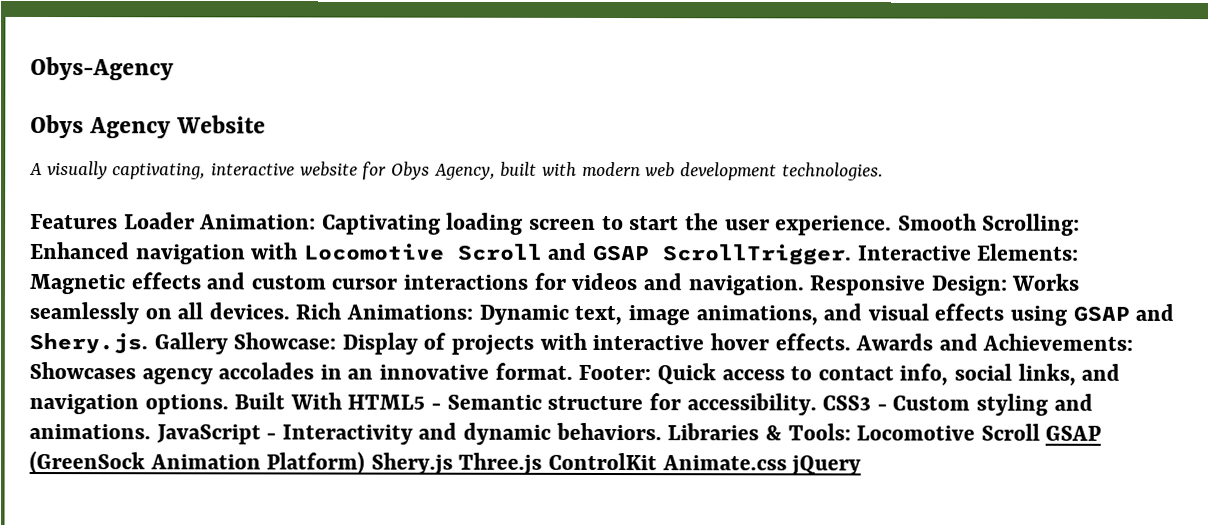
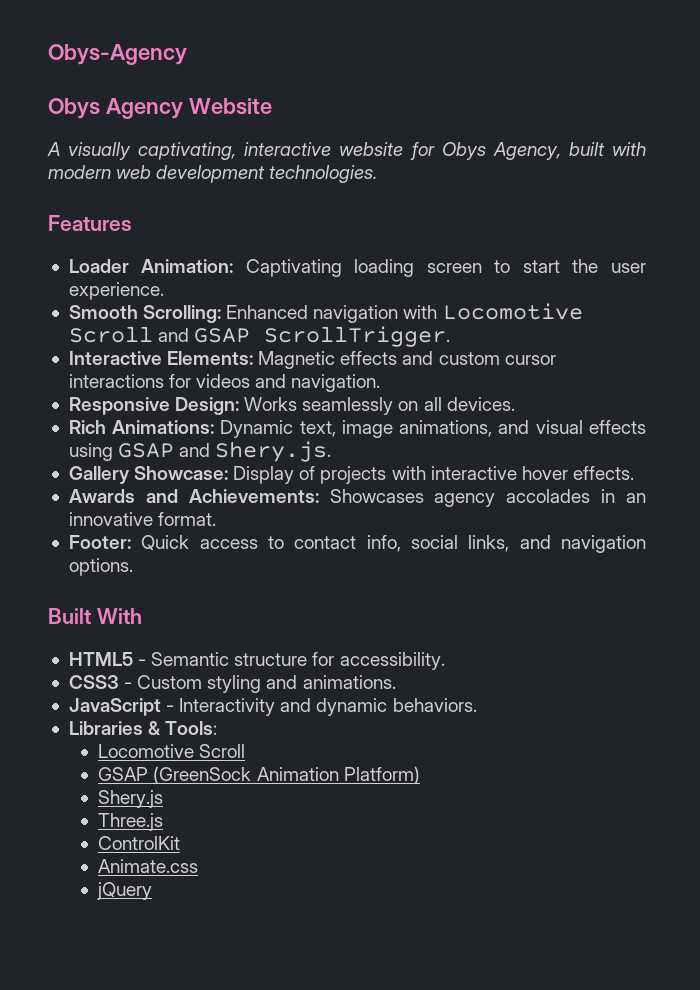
(118, 221) none -> (132, 223) //
(893, 225) none -> (164, 291) //
(853, 255) none -> (451, 336) //
(804, 285) none -> (381, 383) //
(290, 311) none -> (515, 404) //
(148, 343) none -> (332, 451) //
(851, 342) none -> (634, 473) //
(573, 371) none -> (217, 519) //
(229, 404) none -> (133, 567) //
(342, 401) none -> (142, 616) //
(817, 404) none -> (445, 661) //
(151, 431) none -> (396, 682) //
(662, 431) none -> (477, 705) //
[856,423,1040,441] Locomotive Scroll -> [98,744,246,758] // Locomotive Scroll //
(366, 463) none -> (420, 775) //
(453, 463) none -> (164, 799) //
(543, 463) none -> (164, 822) //
(658, 461) none -> (181, 843) //
(787, 463) none -> (199, 866) //

